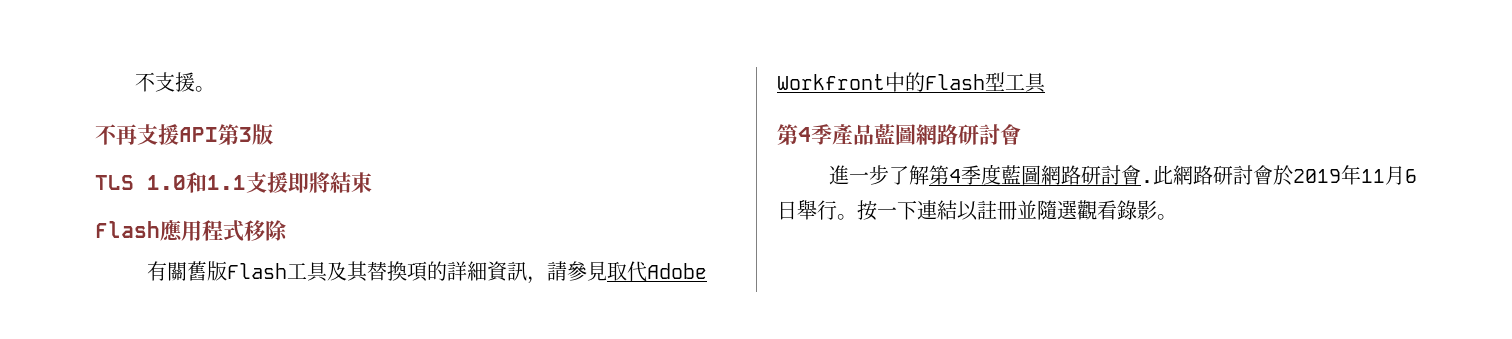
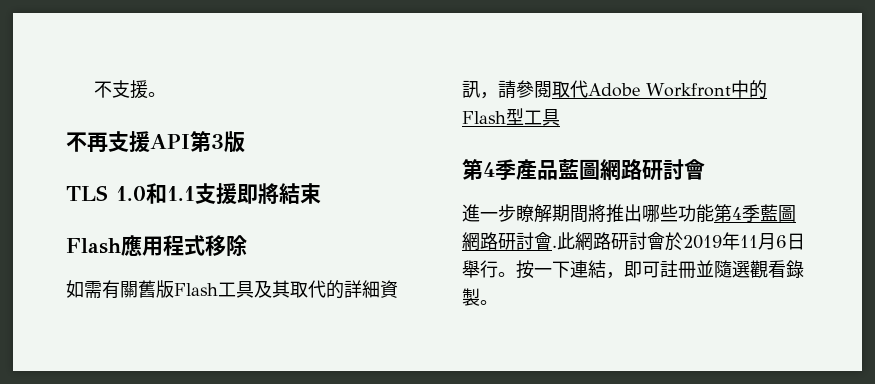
(288, 230) none -> [66,280,102,298] 如需
[366,261,427,282] 替換項 -> [290,280,326,298] 取代
[586,261,607,281] 見 -> [534,81,552,98] 閱
[888,164,1001,185] 了解第4季度 -> [516,204,760,223] 瞭解期間將推出哪些功能第4季
[957,201,978,221] 以 -> [606,261,660,279] ，即可
[1137,200,1157,220] 影 -> [462,288,480,306] 製

